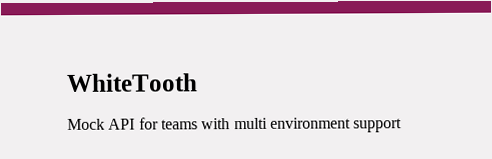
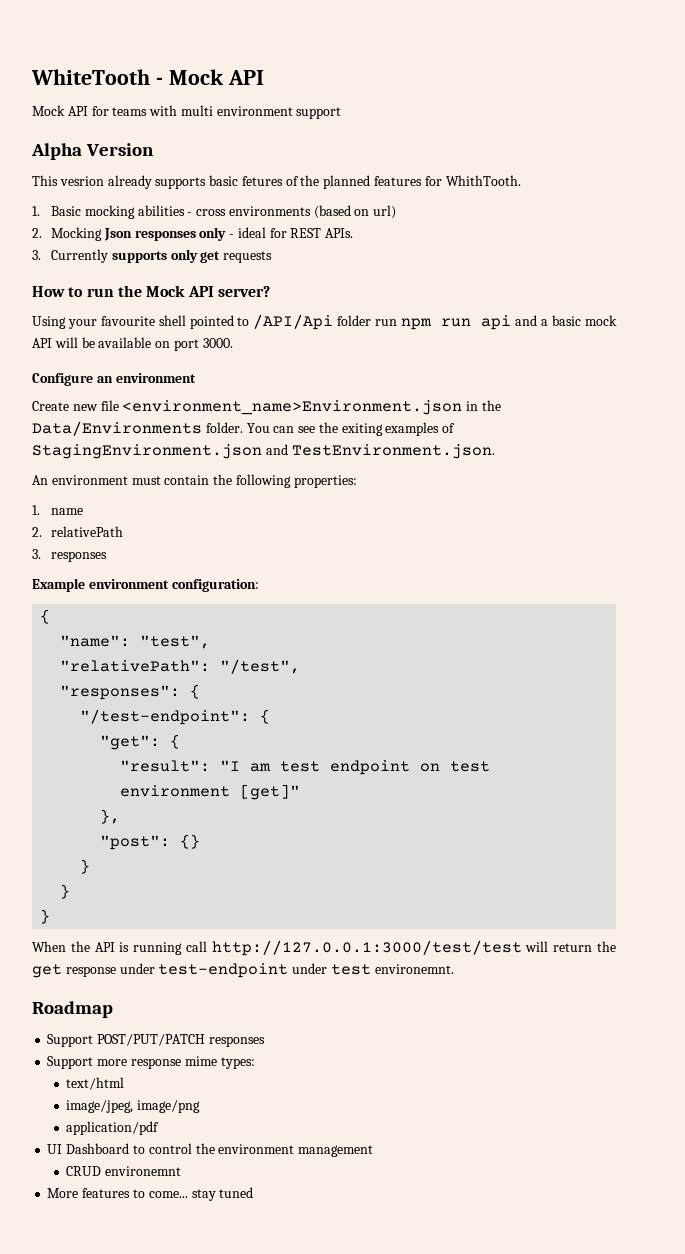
(198, 82) none -> [155,69,264,85] - Mock API
(403, 125) none -> [31,143,155,160] [32,175,521,189] [32,205,397,219] [32,227,354,241] [32,249,273,263] [32,285,270,297] [32,314,617,330] [32,337,233,351] [32,373,196,386] [32,400,501,415] [32,421,456,436] [32,444,495,459] [32,474,357,488] [32,505,83,515] [32,526,123,537] [32,549,107,562] [32,578,259,592] [40,609,51,624] [60,635,211,649] [60,659,301,674] [60,684,201,700] [80,709,271,725] [100,734,181,750] [120,760,491,775] [120,784,301,800] [100,809,121,824] [100,834,201,850] [80,859,91,874] [60,884,71,899] [40,909,51,924] [32,940,617,956] [32,963,454,978] [32,1001,113,1018] [47,1034,265,1047] [47,1056,255,1069] [66,1077,125,1090] [66,1100,201,1113] [66,1121,160,1135] [47,1143,374,1157] [66,1166,182,1176] [47,1187,254,1201] // Alpha Version // This vesrion already supports basic fetures of the planned features for WhithTooth. // 1. Basic mocking abilities - cross environments (based on url) // 2. Mocking Json responses only - ideal for REST APIs. // 3. Currently supports only get requests // How to run the Mock API server? // Using your favourite shell pointed to /API/Api folder run npm run api and a basic mock API will be available on port 3000. // Configure an environment // Create new file <environment_name>Environment.json in the Data/Environments folder. You can see the exiting examples of StagingEnvironment.json and TestEnvironment.json. // An environment must contain the following properties: // 1. name // 2. relativePath // 3. responses // Example environment configuration: // { // "name": "test", // "relativePath": "/test", // "responses": { // "/test-endpoint": { // "get": { // "result": "I am test endpoint on test environment [get]" // }, // "post": {} // } // } // } // When the API is running call http://127.0.0.1:3000/test/test will return the get response under test-endpoint under test environemnt. // Roadmap // Support POST/PUT/PATCH responses // Support more response mime types: // text/html // image/jpeg, image/png // application/pdf // UI Dashboard to control the environment management // CRUD environemnt // More features to come... stay tuned

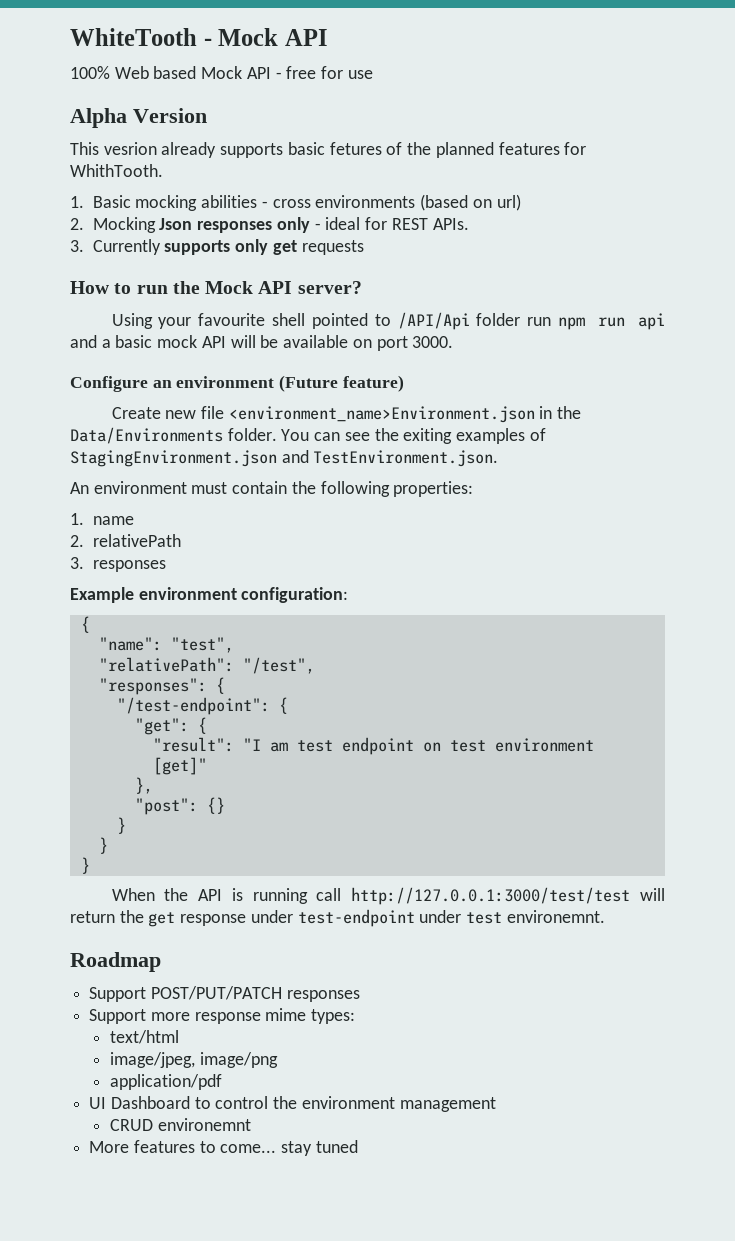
[32,105,342,119] Mock API for teams with multi environment support -> [70,66,373,79] 100% Web based Mock API - free for use
(196, 378) none -> [279,375,404,392] (Future feature)

